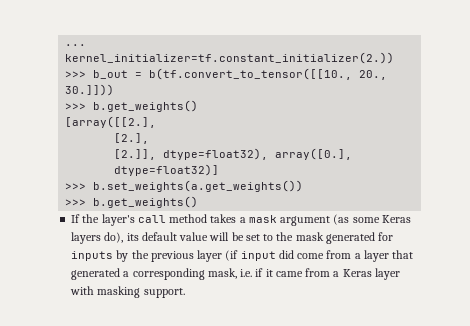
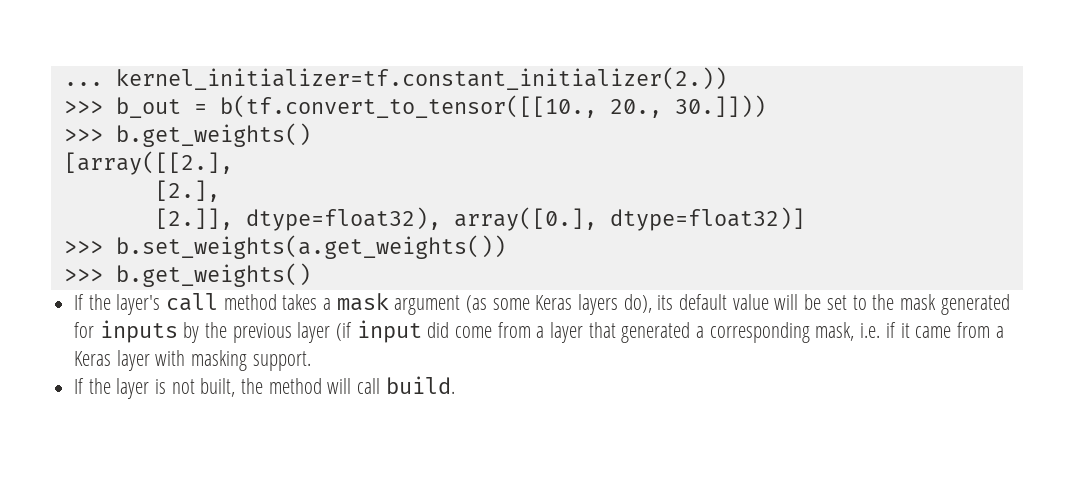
(185, 293) none -> [74,376,455,399] // If the layer is not built, the method will call build.

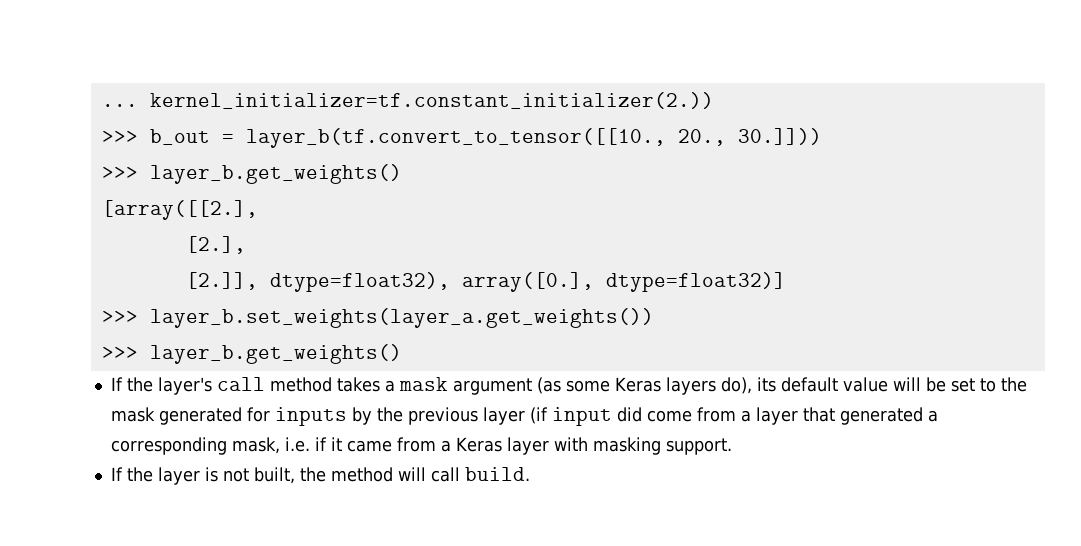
[219,95,597,118] b(tf.convert_to_tensor([[10., -> [245,128,666,148] layer_b(tf.convert_to_tensor([[10.,
[115,123,311,147] b.get_weights() -> [149,164,402,184] layer_b.get_weights()
[115,235,506,259] [63,263,311,287] b.set_weights(a.get_weights()) // >>> b.get_weights() -> [149,308,654,328] [101,344,402,364] layer_b.set_weights(layer_a.get_weights()) // >>> layer_b.get_weights()

